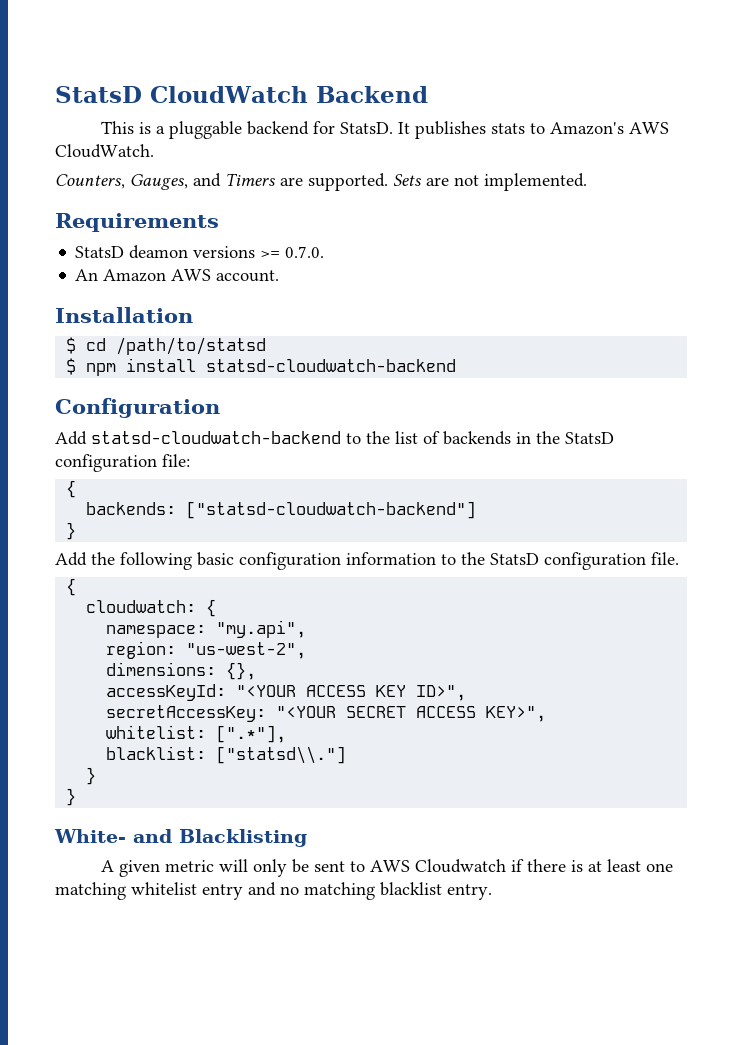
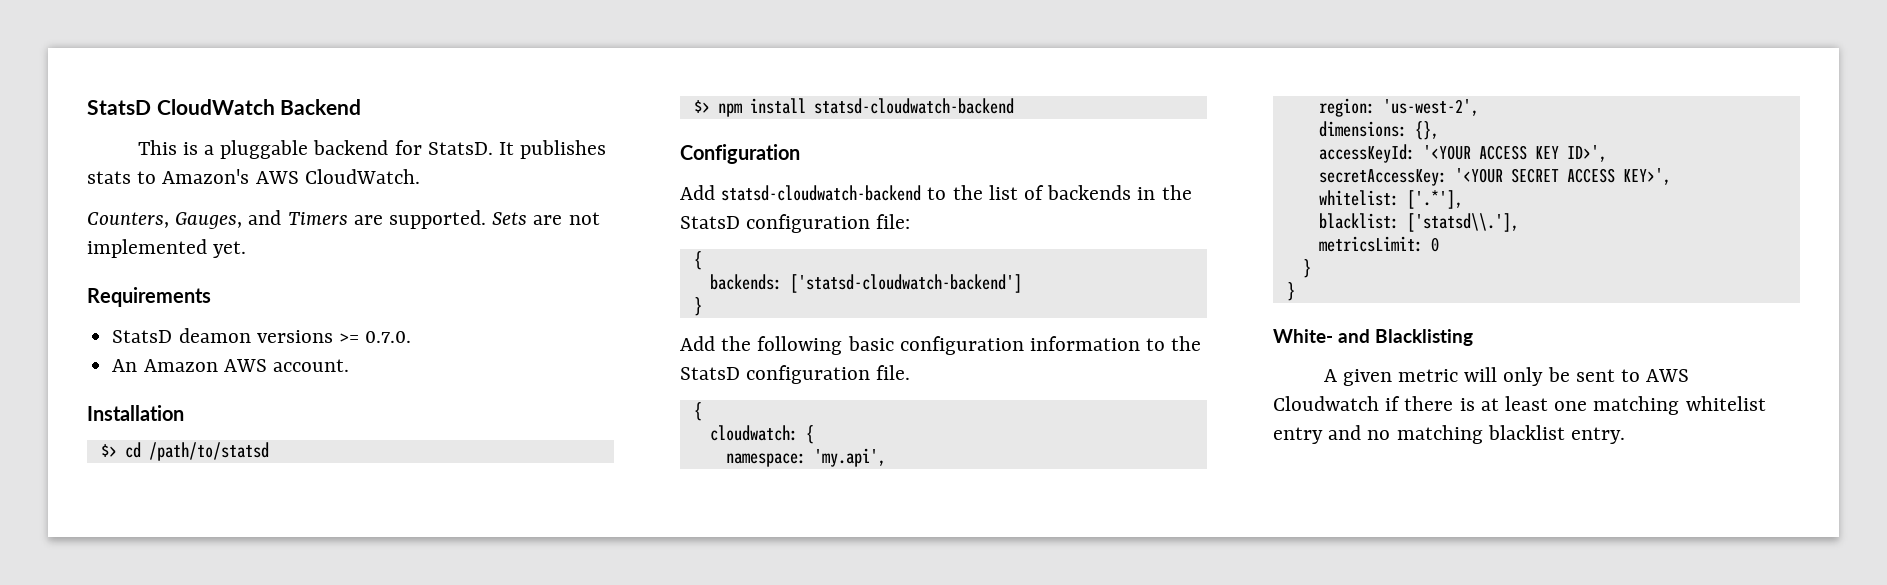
[484,173,587,191] implemented. -> [87,239,247,258] implemented yet.
[66,337,77,354] $ -> [100,444,117,457] $>
[66,358,77,375] $ -> [693,100,710,113] $>
[186,501,477,519] ["statsd-cloudwatch-backend"] -> [789,274,1022,293] ['statsd-cloudwatch-backend']
[216,620,307,638] "my.api", -> [813,448,886,467] 'my.api',
[186,642,307,659] "us-west-2", -> [1382,99,1479,116] 'us-west-2',
[236,685,297,697] "<YOUR -> [1422,145,1471,160] '<YOUR
[416,685,467,701] ID>", -> [1566,145,1607,162] ID>',
[276,706,337,718] "<YOUR -> [1454,168,1503,183] '<YOUR
[486,706,547,722] KEY>", -> [1622,168,1671,185] KEY>',
[216,725,287,743] [".*"], -> [1406,190,1463,209] ['.*'],
[216,746,347,764] ["statsd\\."] -> [1406,213,1519,232] [1318,236,1439,252] ['statsd\\.'], // metricsLimit: 0

